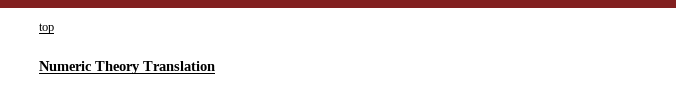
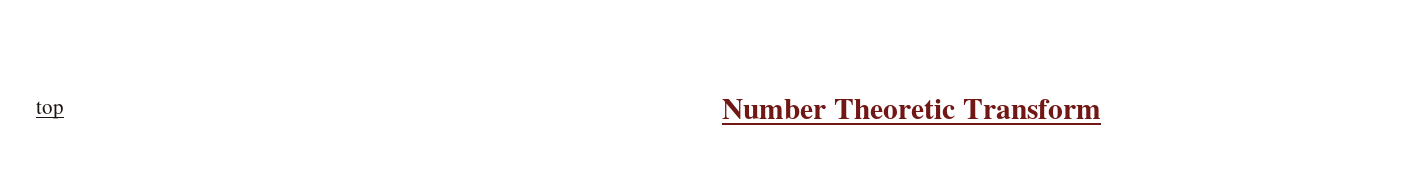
[39,61,215,74] Numeric Theory Translation -> [722,99,1101,119] Number Theoretic Transform

